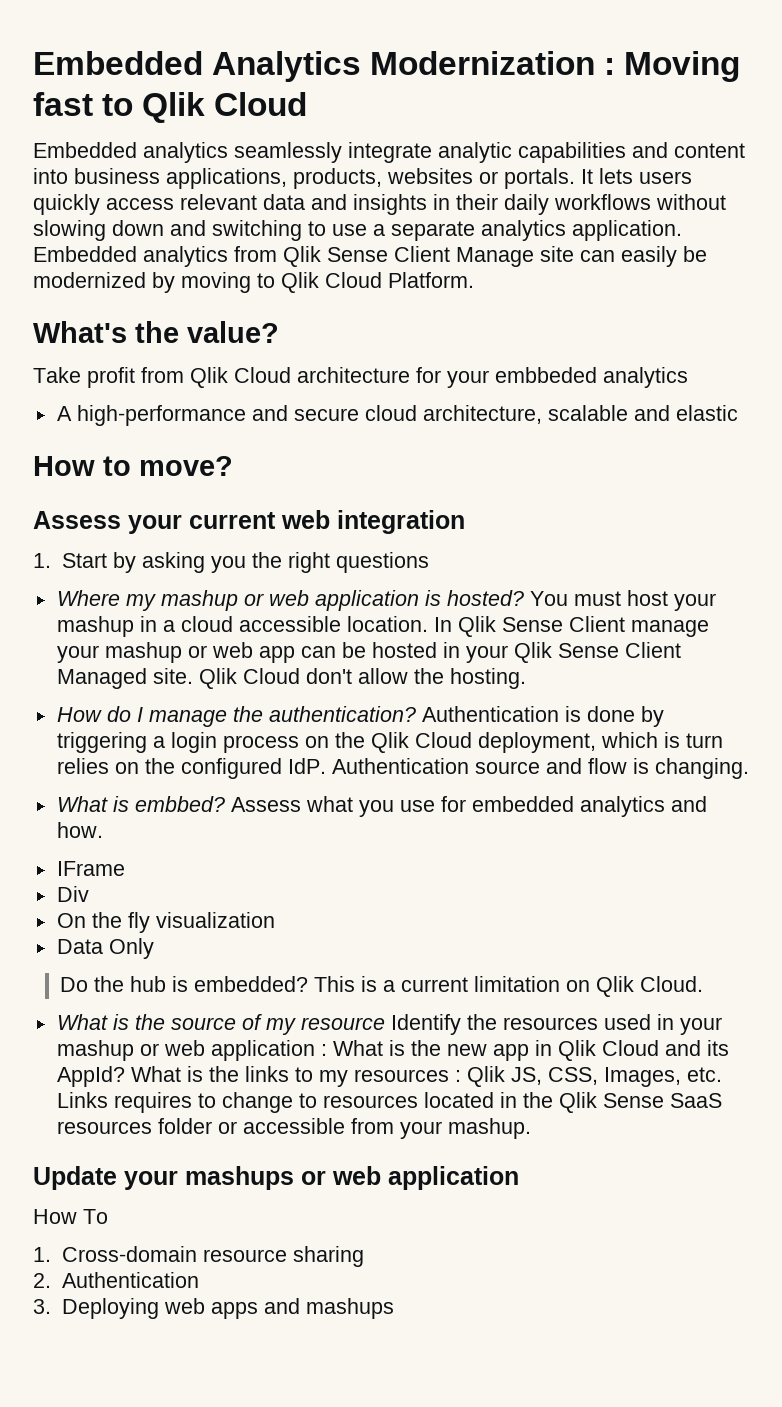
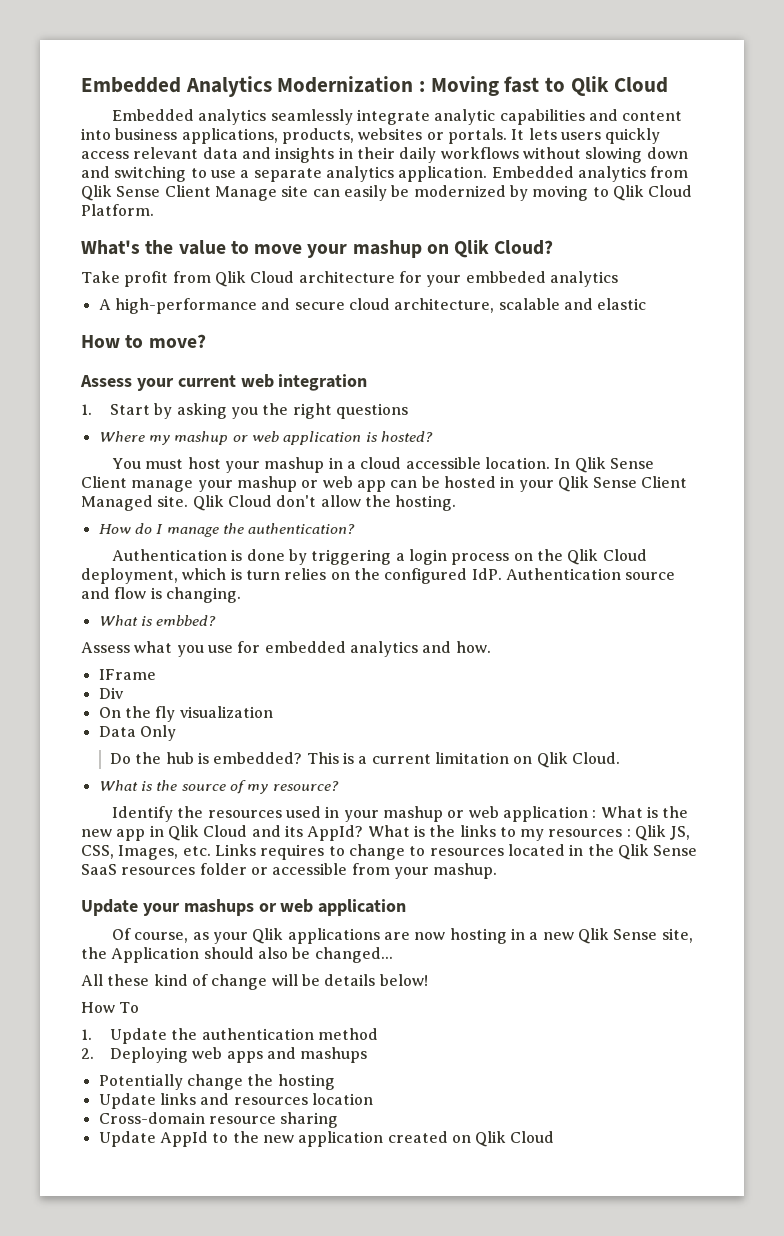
[187,321,279,343] value? -> [178,240,554,258] value to move your mashup on Qlik Cloud?
(524, 598) none -> (433, 436) //
(416, 714) none -> (356, 528) //
(225, 804) none -> (217, 620) //
[300,1017,385,1030] resource -> [272,781,339,791] resource? //
[33,1209,108,1224] [33,1246,364,1267] [33,1272,199,1288] [33,1299,51,1314] How To // 1. Cross-domain resource sharing // 2. Authentication // 3. -> [112,928,693,944] [81,947,393,963] [81,974,428,990] [81,1002,140,1013] [81,1028,379,1044] [81,1048,94,1059] Of course, as your Qlik applications are now hosting in a new Qlik Sense site, the Application should also be changed... // All these kind of change will be details below! // How To // 1. Update the authentication method // 2.
(394, 1308) none -> [98,1074,335,1090] [98,1093,373,1109] [98,1112,339,1128] [98,1131,555,1147] // Potentially change the hosting // Update links and resources location // Cross-domain resource sharing // Update AppId to the new application created on Qlik Cloud

